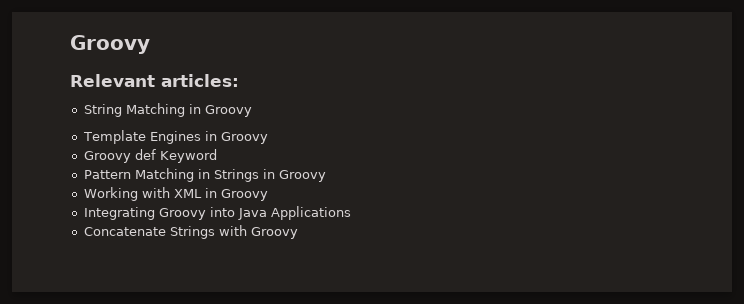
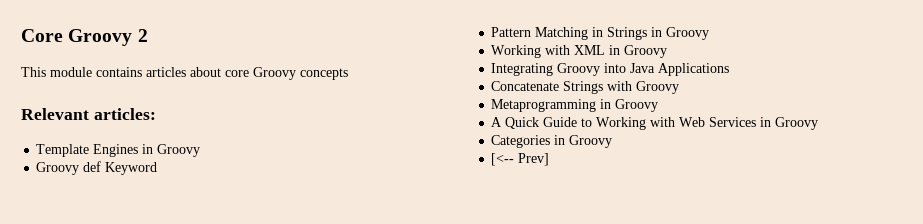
[70,35,150,54] [70,74,239,87] [83,103,252,117] Groovy // Relevant articles: // String Matching in Groovy -> [21,29,148,46] [21,67,348,80] [21,108,156,120] Core Groovy 2 // This module contains articles about core Groovy concepts // Relevant articles:
(298, 233) none -> [491,99,659,112] [491,117,819,130] [491,135,613,148] [491,153,550,166] // Metaprogramming in Groovy // A Quick Guide to Working with Web Services in Groovy // Categories in Groovy // [<-- Prev]

